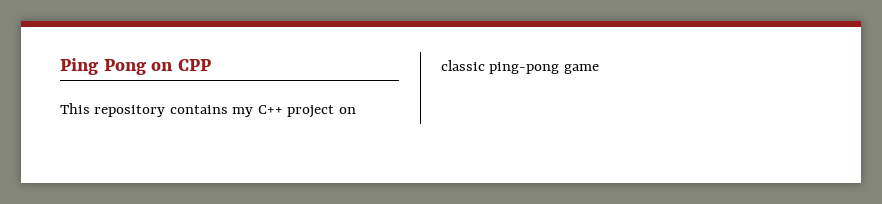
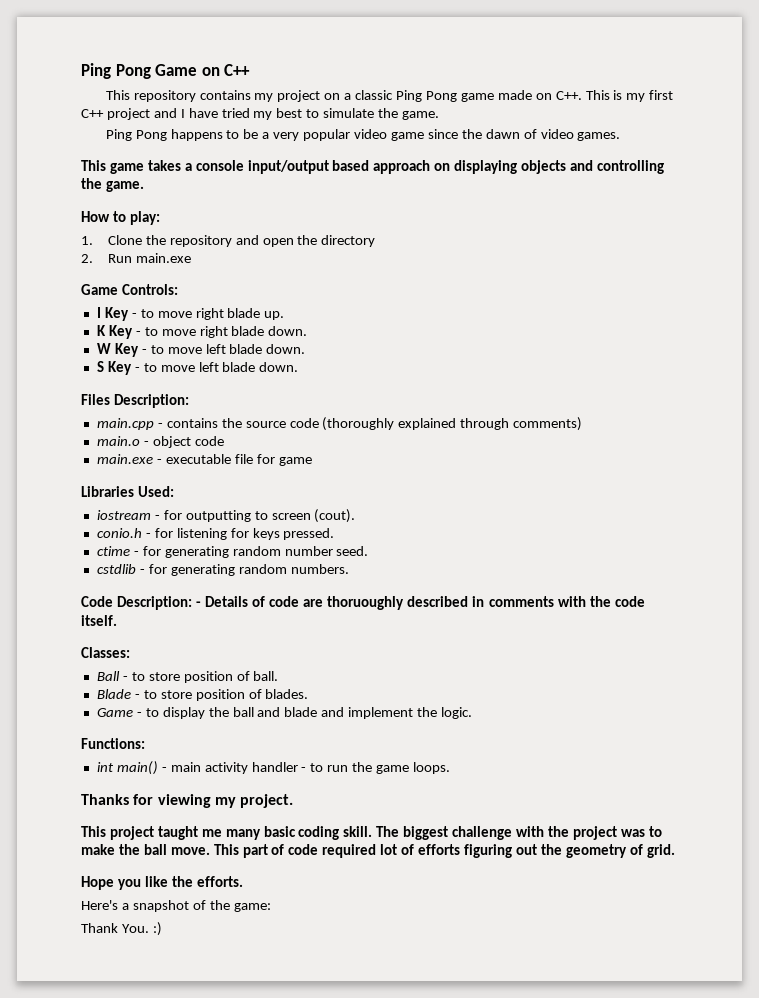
[60,58,212,75] Ping Pong on CPP -> [81,63,251,79] Ping Pong Game on C++
[257,105,356,118] [441,60,599,74] C++ project on classic ping-pong game -> [277,90,674,102] [81,108,440,120] [105,129,621,141] [81,160,664,174] [81,178,144,192] [81,211,161,225] [81,235,376,247] [81,253,191,263] [81,284,178,295] [96,307,285,321] [96,325,308,339] [96,343,306,357] [96,361,299,375] [81,394,190,408] [96,417,583,431] [96,436,224,448] [96,454,312,466] [81,486,175,497] [96,509,356,523] [96,528,335,540] [96,546,369,558] [96,564,349,576] [81,596,645,610] [81,615,117,626] [81,647,130,658] [96,671,279,683] [96,689,309,701] [96,707,473,719] [81,738,145,749] [96,761,451,775] [81,794,294,808] [81,826,662,840] [81,844,675,858] [81,876,243,890] [81,900,271,912] [81,922,162,936] project on a classic Ping Pong game made on C++. This is my first C++ project and I have tried my best to simulate the game. // Ping Pong happens to be a very popular video game since the dawn of video games. // This game takes a console input/output based approach on displaying objects and controlling the game. // How to play: // 1. Clone the repository and open the directory // 2. Run main.exe // Game Controls: // I Key - to move right blade up. // K Key - to move right blade down. // W Key - to move left blade down. // S Key - to move left blade down. // Files Description: // main.cpp - contains the source code (thoroughly explained through comments) // main.o - object code // main.exe - executable file for game // Libraries Used: // iostream - for outputting to screen (cout). // conio.h - for listening for keys pressed. // ctime - for generating random number seed. // cstdlib - for generating random numbers. // Code Description: - Details of code are thoruoughly described in comments with the code itself. // Classes: // Ball - to store position of ball. // Blade - to store position of blades. // Game - to display the ball and blade and implement the logic. // Functions: // int main() - main activity handler - to run the game loops. // Thanks for viewing my project. // This project taught me many basic coding skill. The biggest challenge with the project was to make the ball move. This part of code required lot of efforts figuring out the geometry of grid. // Hope you like the efforts. // Here's a snapshot of the game: // Thank You. :)

